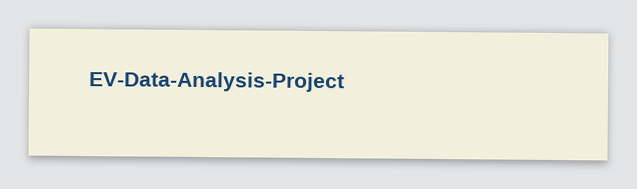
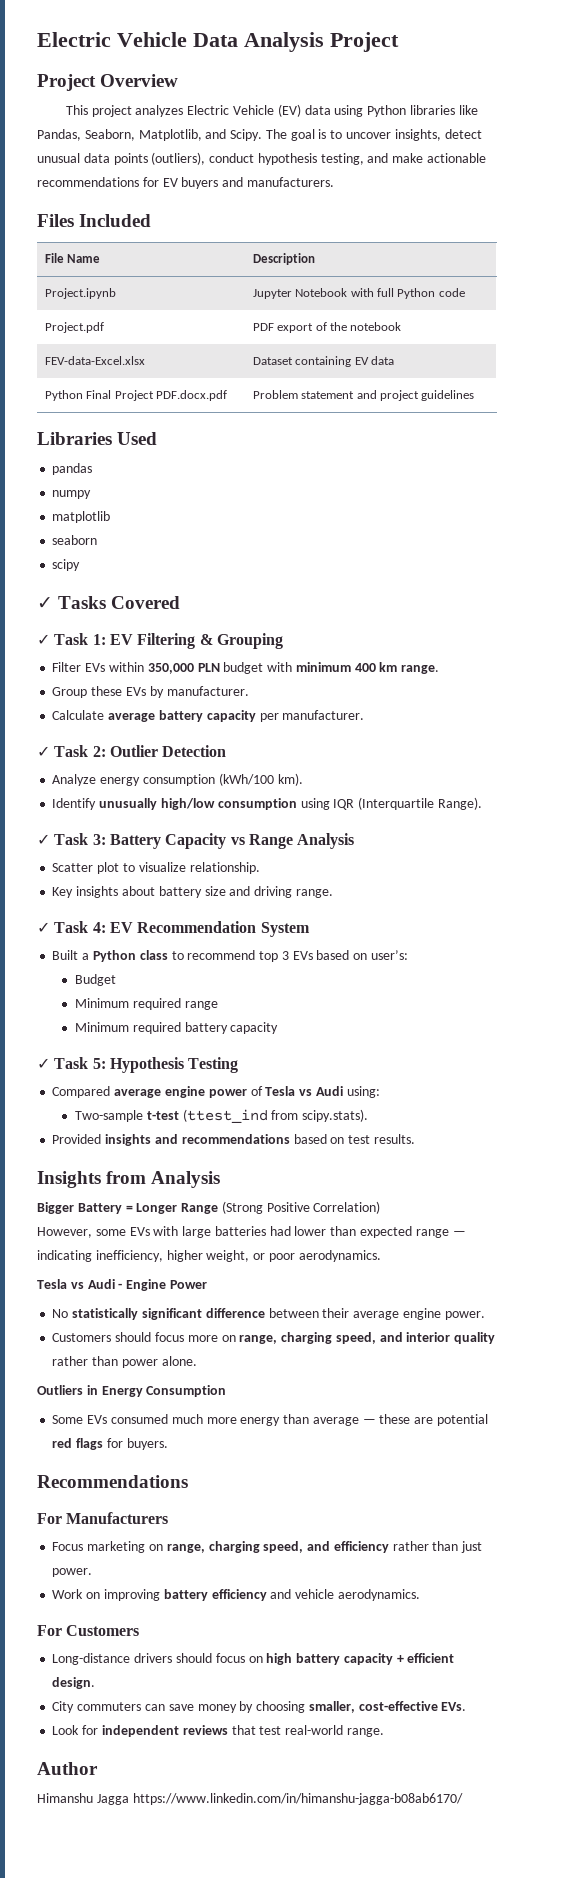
[89,71,345,93] EV-Data-Analysis-Project -> [37,32,399,52] [37,74,179,91] [65,104,478,117] [37,129,482,141] [37,152,487,165] [37,177,334,189] [37,214,152,227] [44,253,101,263] [252,253,315,265] [44,288,116,299] [252,288,465,299] [44,322,104,333] [252,322,402,333] [44,356,145,365] [252,356,394,367] [44,390,227,401] [252,390,475,401] [37,432,158,445] [52,463,93,475] [52,490,92,499] [52,511,111,523] [52,535,98,545] [52,559,81,571] [37,596,181,609] [37,633,283,649] [52,662,440,674] [52,686,249,698] [52,710,365,722] [37,745,227,757] [52,773,303,786] [52,797,482,810] [37,833,355,849] [52,862,260,874] [52,886,333,898] [37,921,310,937] [52,950,408,962] [75,974,117,986] [75,998,218,1010] [75,1022,279,1034] [37,1057,239,1073] [52,1086,380,1098] [75,1109,369,1123] [52,1134,415,1146] [37,1171,221,1188] [37,1201,381,1214] [37,1226,466,1238] [37,1250,381,1262] [37,1279,207,1291] [52,1308,485,1320] [52,1332,496,1344] [52,1356,197,1368] [37,1385,227,1397] [52,1414,488,1426] [52,1438,168,1450] [37,1475,188,1488] [37,1512,169,1524] [52,1541,483,1553] [52,1568,93,1577] [52,1589,420,1601] [37,1625,140,1636] [52,1653,455,1665] [52,1677,96,1689] [52,1701,467,1713] [52,1725,384,1737] [37,1762,98,1775] [37,1793,463,1805] Electric Vehicle Data Analysis Project // Project Overview // This project analyzes Electric Vehicle (EV) data using Python libraries like Pandas, Seaborn, Matplotlib, and Scipy. The goal is to uncover insights, detect unusual data points (outliers), conduct hypothesis testing, and make actionable recommendations for EV buyers and manufacturers. // Files Included // File Name | Description // Project.ipynb | Jupyter Notebook with full Python code // Project.pdf | PDF export of the notebook // FEV-data-Excel.xlsx | Dataset containing EV data // Python Final Project PDF.docx.pdf | Problem statement and project guidelines // Libraries Used // pandas // numpy // matplotlib // seaborn // scipy // ✓ Tasks Covered // ✓ Task 1: EV Filtering & Grouping // Filter EVs within 350,000 PLN budget with minimum 400 km range. // Group these EVs by manufacturer. // Calculate average battery capacity per manufacturer. // ✓ Task 2: Outlier Detection // Analyze energy consumption (kWh/100 km). // Identify unusually high/low consumption using IQR (Interquartile Range). // ✓ Task 3: Battery Capacity vs Range Analysis // Scatter plot to visualize relationship. // Key insights about battery size and driving range. // ✓ Task 4: EV Recommendation System // Built a Python class to recommend top 3 EVs based on user’s: // Budget // Minimum required range // Minimum required battery capacity // ✓ Task 5: Hypothesis Testing // Compared average engine power of Tesla vs Audi using: // Two-sample t-test (ttest_ind from scipy.stats). // Provided insights and recommendations based on test results. // Insights from Analysis // Bigger Battery = Longer Range (Strong Positive Correlation) // However, some EVs with large batteries had lower than expected range — indicating inefficiency, higher weight, or poor aerodynamics. // Tesla vs Audi - Engine Power // No statistically significant difference between their average engine power. // Customers should focus more on range, charging speed, and interior quality rather than power alone. // Outliers in Energy Consumption // Some EVs consumed much more energy than average — these are potential red flags for buyers. // Recommendations // For Manufacturers // Focus marketing on range, charging speed, and efficiency rather than just power. // Work on improving battery efficiency and vehicle aerodynamics. // For Customers // Long-distance drivers should focus on high battery capacity + efficient design. // City commuters can save money by choosing smaller, cost-effective EVs. // Look for independent reviews that test real-world range. // Author // Himanshu Jagga https://www.linkedin.com/in/himanshu-jagga-b08ab6170/

